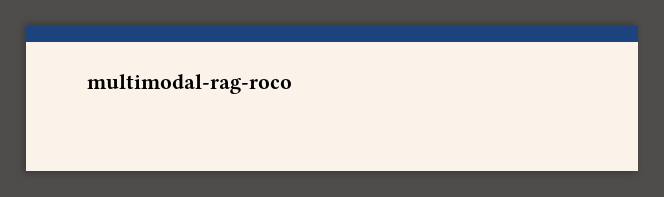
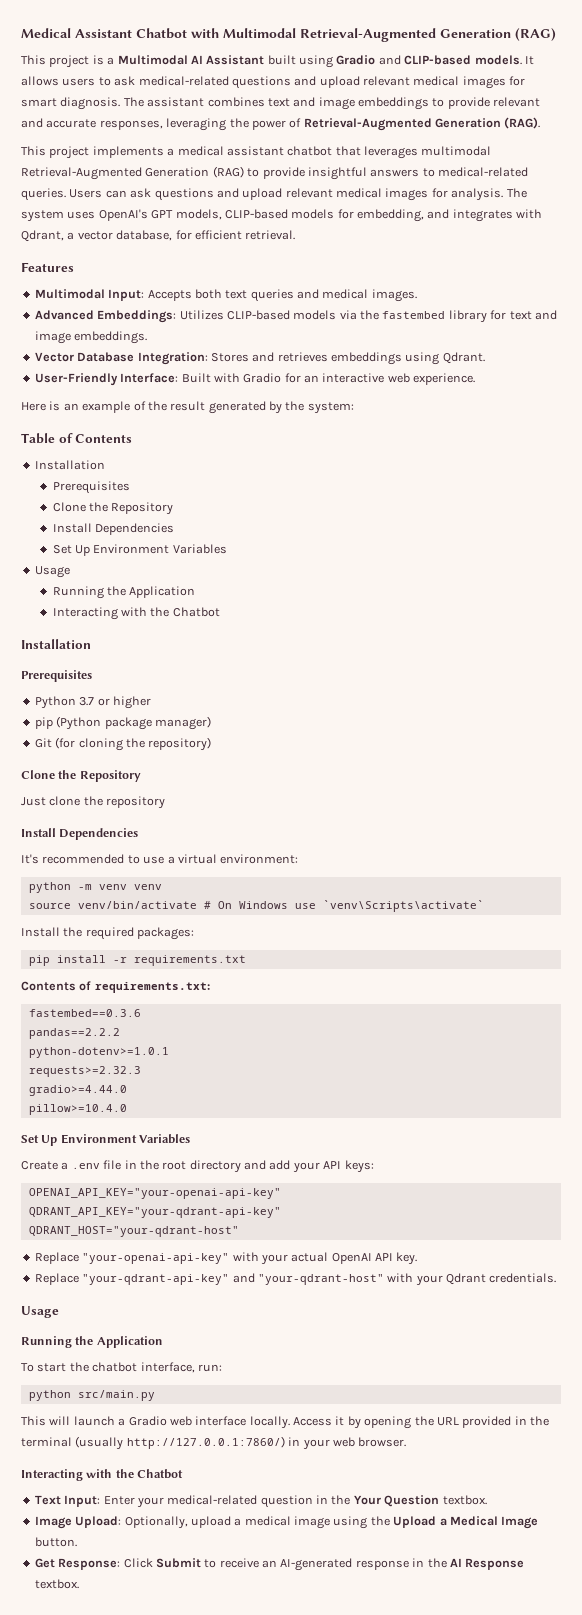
[87,74,292,94] multimodal-rag-roco -> [21,28,556,42] [21,55,534,68] [21,76,526,89] [21,97,541,110] [21,117,541,131] [21,146,492,159] [21,166,528,180] [21,188,527,201] [21,209,543,222] [21,230,296,242] [21,262,74,272] [34,289,417,302] [34,310,557,323] [34,331,148,344] [34,352,485,365] [34,373,476,386] [21,401,354,414] [21,433,133,444] [34,460,105,470] [52,481,130,494] [52,502,174,515] [52,523,174,535] [52,544,227,556] [34,566,70,578] [52,586,196,599] [52,607,220,620] [21,639,91,649] [21,670,92,682] [34,696,151,709] [34,716,211,730] [34,737,212,751] [21,770,141,782] [21,796,166,809] [21,828,139,840] [21,854,299,864] [28,882,162,893] [28,900,484,912] [21,927,195,940] [28,955,246,966] [21,981,210,993] [28,1009,141,1017] [28,1028,120,1039] [28,1047,169,1058] [28,1066,141,1077] [28,1085,127,1096] [28,1104,127,1115] [21,1134,191,1146] [21,1160,374,1173] [28,1188,281,1199] [28,1207,281,1218] [28,1226,239,1237] [34,1252,418,1265] [34,1273,557,1286] [21,1306,59,1318] [21,1336,163,1348] [21,1362,222,1373] [28,1390,155,1401] [21,1416,549,1429] [21,1436,407,1450] [21,1469,184,1481] [34,1495,487,1508] [34,1516,539,1529] [34,1537,77,1547] [34,1558,525,1571] [34,1579,79,1589] Medical Assistant Chatbot with Multimodal Retrieval-Augmented Generation (RAG) // This project is a Multimodal AI Assistant built using Gradio and CLIP-based models. It allows users to ask medical-related questions and upload relevant medical images for smart diagnosis. The assistant combines text and image embeddings to provide relevant and accurate responses, leveraging the power of Retrieval-Augmented Generation (RAG). // This project implements a medical assistant chatbot that leverages multimodal Retrieval-Augmented Generation (RAG) to provide insightful answers to medical-related queries. Users can ask questions and upload relevant medical images for analysis. The system uses OpenAI's GPT models, CLIP-based models for embedding, and integrates with Qdrant, a vector database, for efficient retrieval. // Features // Multimodal Input: Accepts both text queries and medical images. // Advanced Embeddings: Utilizes CLIP-based models via the fastembed library for text and image embeddings. // Vector Database Integration: Stores and retrieves embeddings using Qdrant. // User-Friendly Interface: Built with Gradio for an interactive web experience. // Here is an example of the result generated by the system: // Table of Contents // Installation // Prerequisites // Clone the Repository // Install Dependencies // Set Up Environment Variables // Usage // Running the Application // Interacting with the Chatbot // Installation // Prerequisites // Python 3.7 or higher // pip (Python package manager) // Git (for cloning the repository) // Clone the Repository // Just clone the repository // Install Dependencies // It's recommended to use a virtual environment: // python -m venv venv // source venv/bin/activate # On Windows use `venv\Scripts\activate` // Install the required packages: // pip install -r requirements.txt // Contents of requirements.txt: // fastembed==0.3.6 // pandas==2.2.2 // python-dotenv>=1.0.1 // requests>=2.32.3 // gradio>=4.44.0 // pillow>=10.4.0 // Set Up Environment Variables // Create a .env file in the root directory and add your API keys: // OPENAI_API_KEY="your-openai-api-key" // QDRANT_API_KEY="your-qdrant-api-key" // QDRANT_HOST="your-qdrant-host" // Replace "your-openai-api-key" with your actual OpenAI API key. // Replace "your-qdrant-api-key" and "your-qdrant-host" with your Qdrant credentials. // Usage // Running the Application // To start the chatbot interface, run: // python src/main.py // This will launch a Gradio web interface locally. Access it by opening the URL provided in the terminal (usually http://127.0.0.1:7860/) in your web browser. // Interacting with the Chatbot // Text Input: Enter your medical-related question in the Your Question textbox. // Image Upload: Optionally, upload a medical image using the Upload a Medical Image button. // Get Response: Click Submit to receive an AI-generated response in the AI Response textbox.

